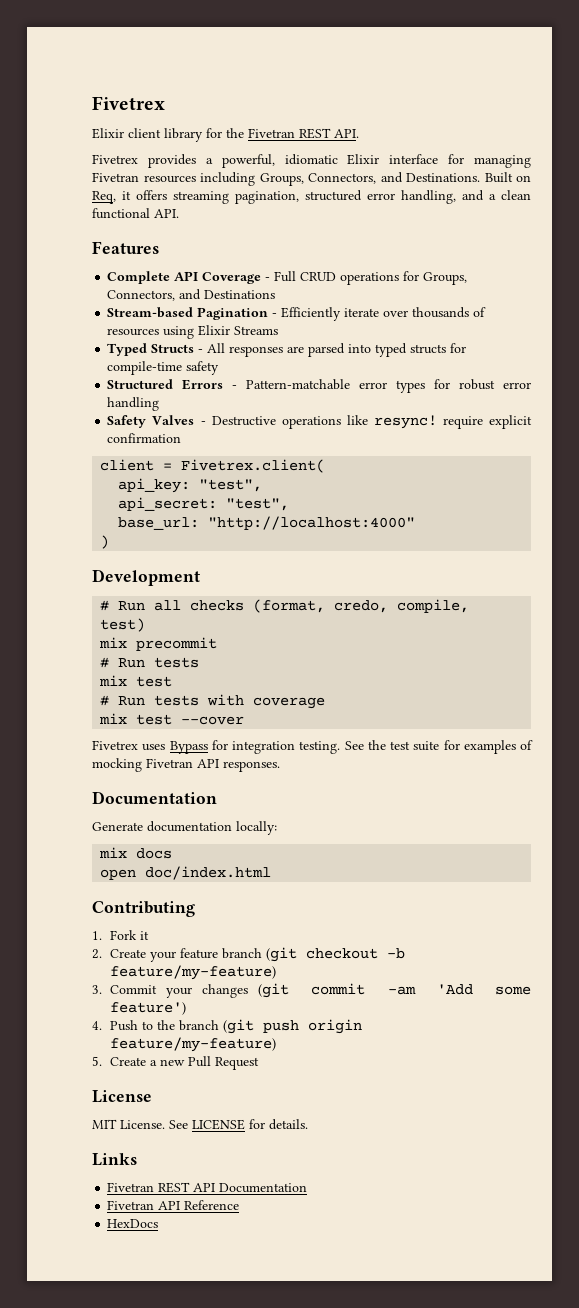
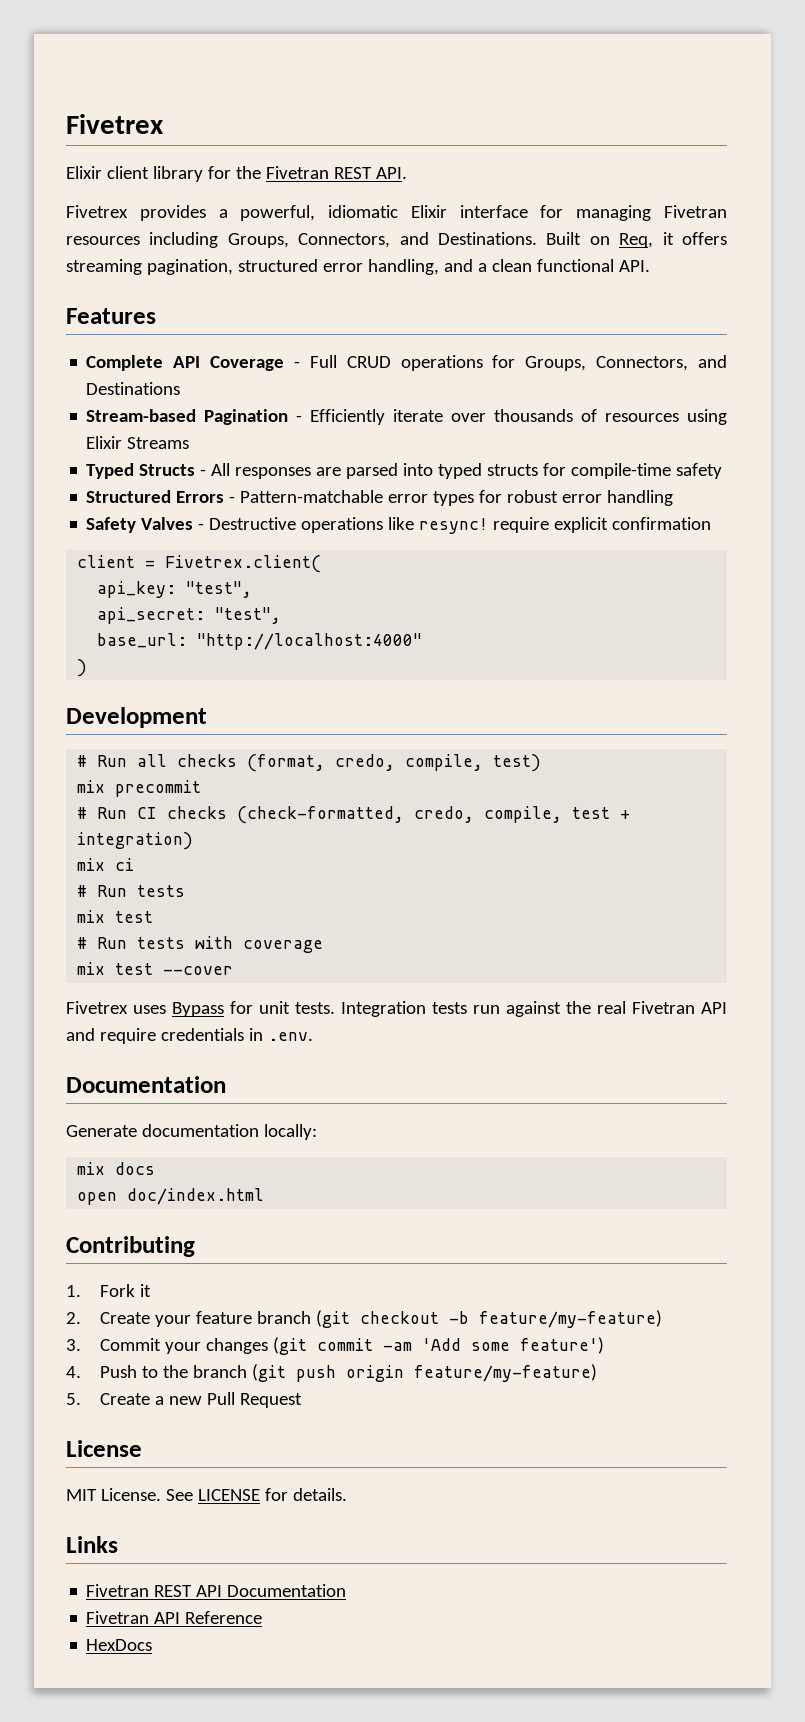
(218, 644) none -> [77,806,631,824] [77,832,194,850] [77,858,135,871] // # Run CI checks (check-formatted, credo, compile, test + integration) // mix ci
[232,740,533,754] [92,758,280,772] integration testing. See the test suite for examples of mocking Fivetran API responses. -> [259,1001,727,1017] [66,1028,313,1044] unit tests. Integration tests run against the real Fivetran API and require credentials in .env.

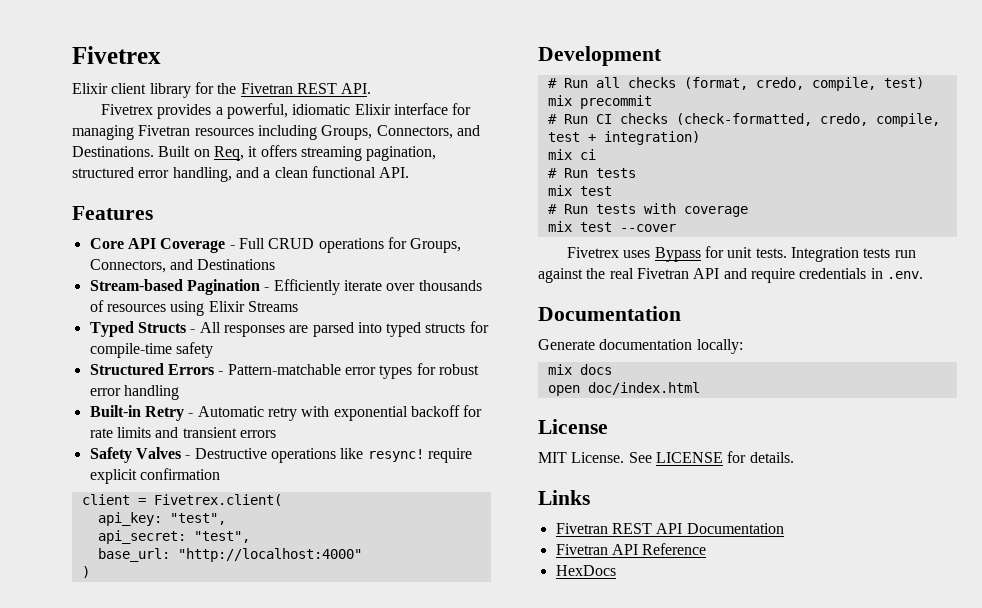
[86,355,164,371] Complete -> [89,238,124,249] Core
(674, 498) none -> [89,405,483,421] [89,427,276,438] // Built-in Retry - Automatic retry with exponential backoff for rate limits and transient errors
[66,1236,195,1257] [66,1284,152,1297] [66,1310,663,1328] [66,1337,605,1355] [66,1364,598,1382] [66,1392,303,1408] // Contributing // 1. Fork it // 2. Create your feature branch (git checkout -b feature/my-feature) // 3. Commit your changes (git commit -am 'Add some feature') // 4. Push to the branch (git push origin feature/my-feature) // 5. Create a new Pull Request -> (700, 388) none

